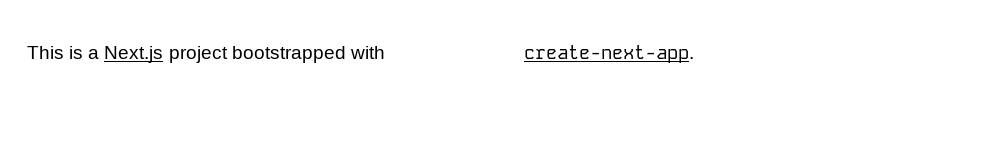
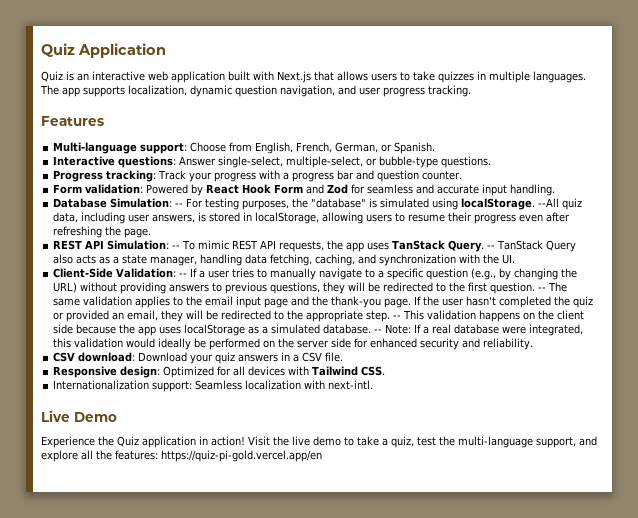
[27,45,694,63] This is a Next.js project bootstrapped with create-next-app. -> [41,43,166,58] [41,71,586,83] [40,85,471,97] [41,116,104,126] [53,142,436,154] [53,156,492,168] [53,170,463,182] [53,184,556,196] [53,198,583,210] [53,212,571,224] [53,226,152,238] [53,240,577,252] [53,254,516,266] [53,268,578,280] [53,282,568,294] [53,296,594,308] [53,310,585,322] [53,324,584,336] [53,338,534,350] [53,352,344,364] [53,366,386,378] [53,380,374,392] [41,410,117,422] [41,436,597,448] [41,450,322,462] Quiz Application // Quiz is an interactive web application built with Next.js that allows users to take quizzes in multiple languages. The app supports localization, dynamic question navigation, and user progress tracking. // Features // Multi-language support: Choose from English, French, German, or Spanish. // Interactive questions: Answer single-select, multiple-select, or bubble-type questions. // Progress tracking: Track your progress with a progress bar and question counter. // Form validation: Powered by React Hook Form and Zod for seamless and accurate input handling. // Database Simulation: -- For testing purposes, the "database" is simulated using localStorage. --All quiz data, including user answers, is stored in localStorage, allowing users to resume their progress even after refreshing the page. // REST API Simulation: -- To mimic REST API requests, the app uses TanStack Query. -- TanStack Query also acts as a state manager, handling data fetching, caching, and synchronization with the UI. // Client-Side Validation: -- If a user tries to manually navigate to a specific question (e.g., by changing the URL) without providing answers to previous questions, they will be redirected to the first question. -- The same validation applies to the email input page and the thank-you page. If the user hasn't completed the quiz or provided an email, they will be redirected to the appropriate step. -- This validation happens on the client side because the app uses localStorage as a simulated database. -- Note: If a real database were integrated, this validation would ideally be performed on the server side for enhanced security and reliability. // CSV download: Download your quiz answers in a CSV file. // Responsive design: Optimized for all devices with Tailwind CSS. // Internationalization support: Seamless localization with next-intl. // Live Demo // Experience the Quiz application in action! Visit the live demo to take a quiz, test the multi-language support, and explore all the features: https://quiz-pi-gold.vercel.app/en

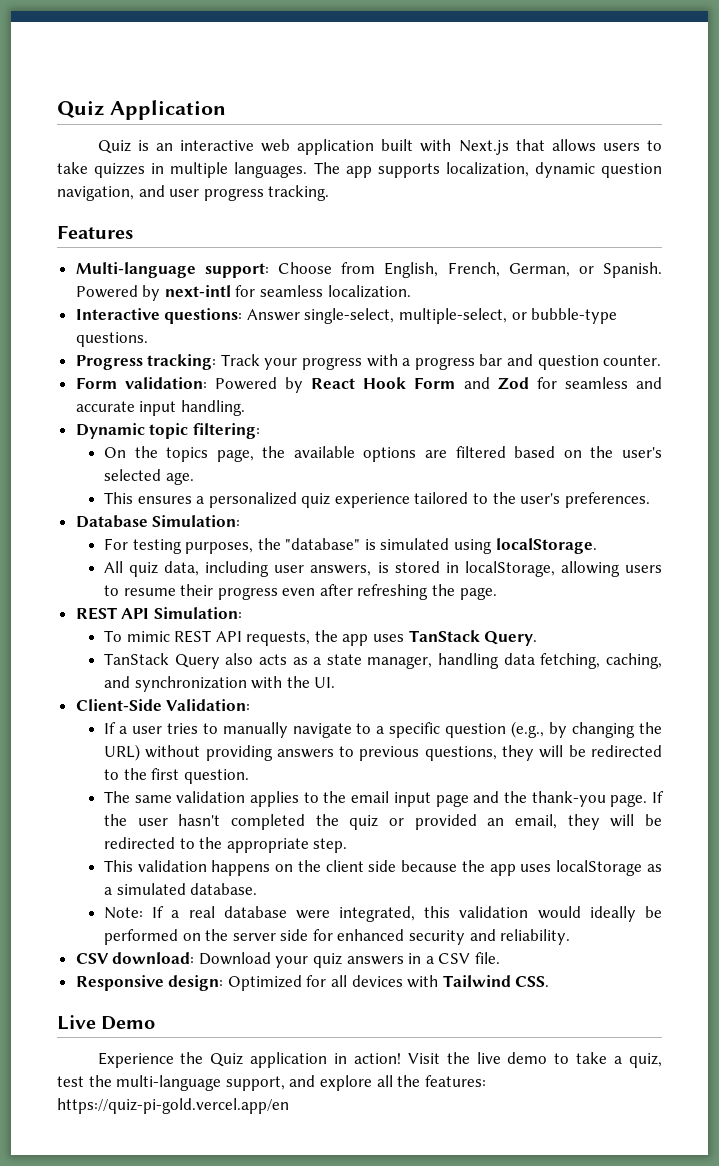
(436, 148) none -> [75,285,411,301] Powered by next-intl for seamless localization.
(556, 190) none -> [75,423,260,439] [103,446,662,462] [103,469,194,485] [103,492,650,508] // Dynamic topic filtering: // On the topics page, the available options are filtered based on the user's selected age. // This ensures a personalized quiz experience tailored to the user's preferences.
[175,203,184,207] -- -> (241, 521) //
[538,198,560,207] --All -> [103,561,123,573] // All
[172,245,181,249] -- -> (242, 613) //
[487,245,496,249] -- -> (538, 638) //
[179,273,188,277] -- -> (251, 705) //
[538,287,547,291] -- -> (249, 776) //
[393,315,402,319] -- -> (348, 845) //
[374,329,383,333] -- -> (258, 889) //
[53,380,374,392] // Internationalization support: Seamless localization with next-intl. -> (550, 981) none

